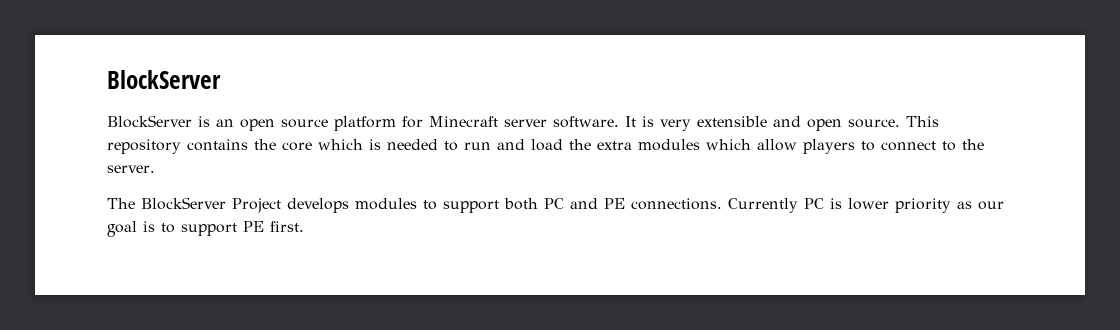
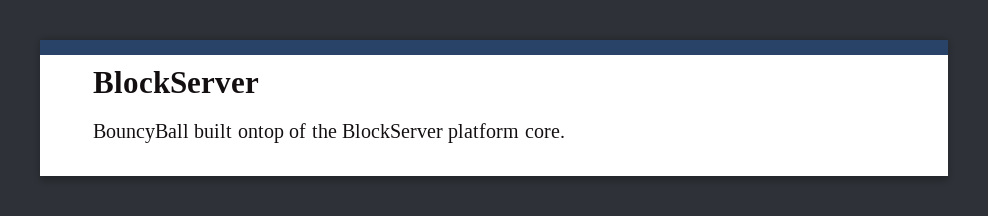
[107,115,939,131] [107,139,984,154] [107,165,155,173] [107,197,1004,213] [107,221,304,237] BlockServer is an open source platform for Minecraft server software. It is very extensible and open source. This repository contains the core which is needed to run and load the extra modules which allow players to connect to the server. // The BlockServer Project develops modules to support both PC and PE connections. Currently PC is lower priority as our goal is to support PE first. -> [93,123,565,143] BouncyBall built ontop of the BlockServer platform core.

